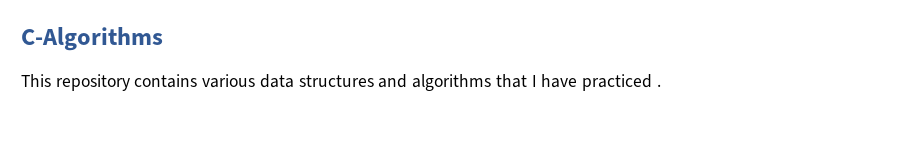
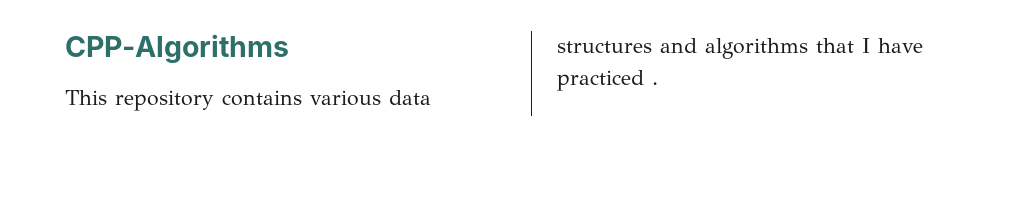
[21,27,163,51] C-Algorithms -> [65,34,289,64] CPP-Algorithms

